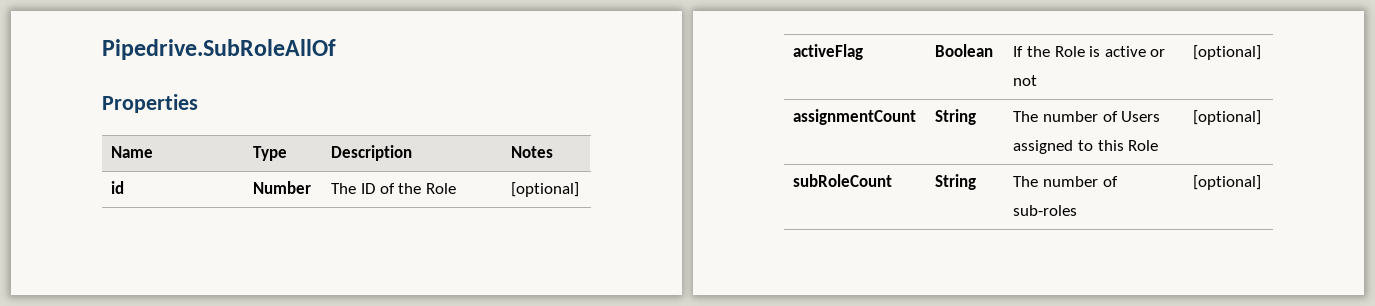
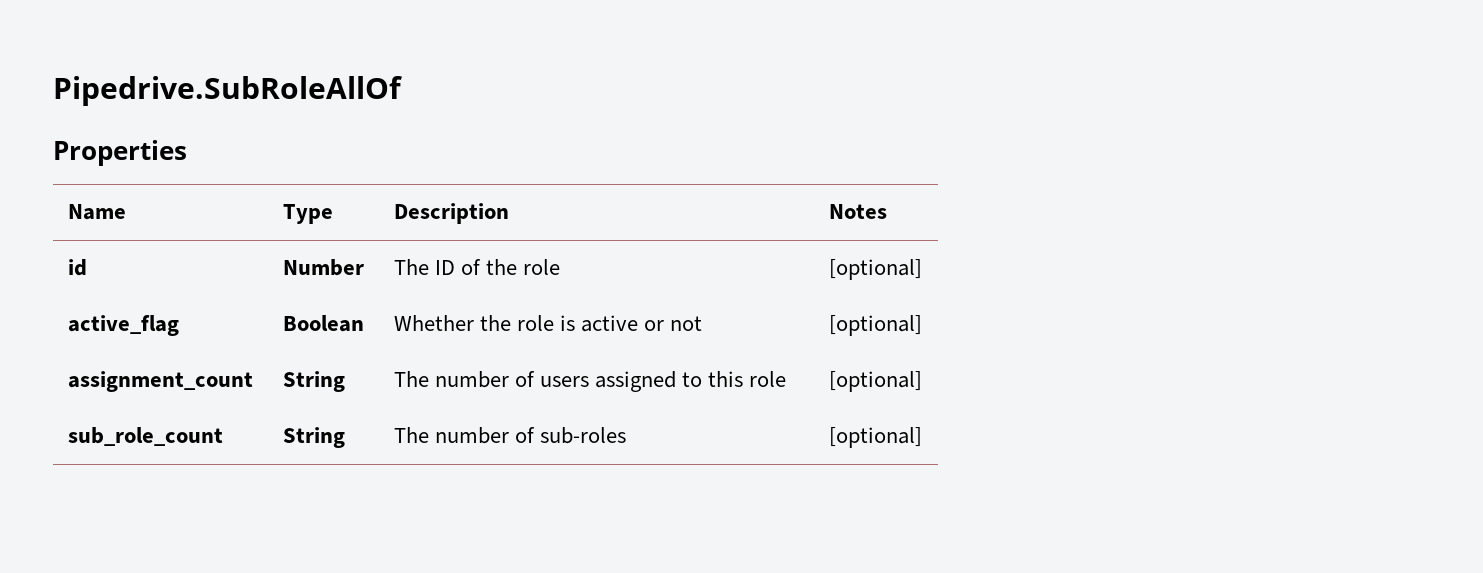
[425,183,456,194] [511,182,580,197] [793,44,864,60] Role | [optional] // activeFlag -> [522,259,560,275] [828,259,922,280] [67,315,179,336] role | [optional] // active_flag
[1013,46,1085,57] If the Role -> [393,315,554,331] Whether the role
[793,109,917,125] [935,109,977,125] [1013,111,1161,122] assignmentCount | String | The number of Users -> [67,371,253,392] [282,371,345,392] [393,371,589,388] assignment_count | String | The number of users
[1128,140,1159,151] [1193,110,1262,125] [793,174,893,187] Role | [optional] // subRoleCount -> [749,371,787,387] [828,371,922,392] [67,427,223,446] role | [optional] // sub_role_count

